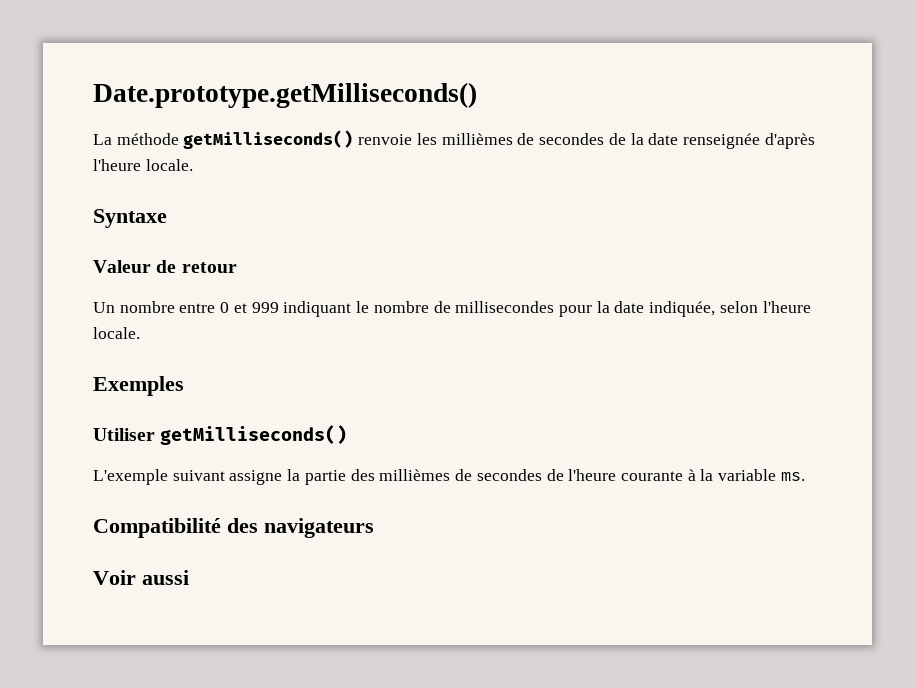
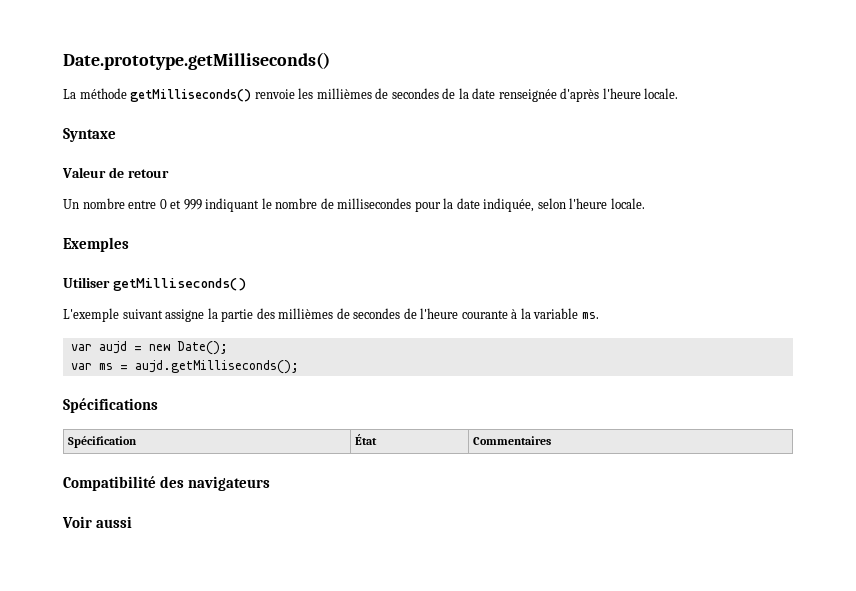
(805, 476) none -> [70,341,228,355] [70,360,299,374] [63,398,158,413] [68,436,138,448] [355,434,378,445] [473,436,552,445] // var aujd = new Date(); // var ms = aujd.getMilliseconds(); // Spécifications // Spécification | État | Commentaires

